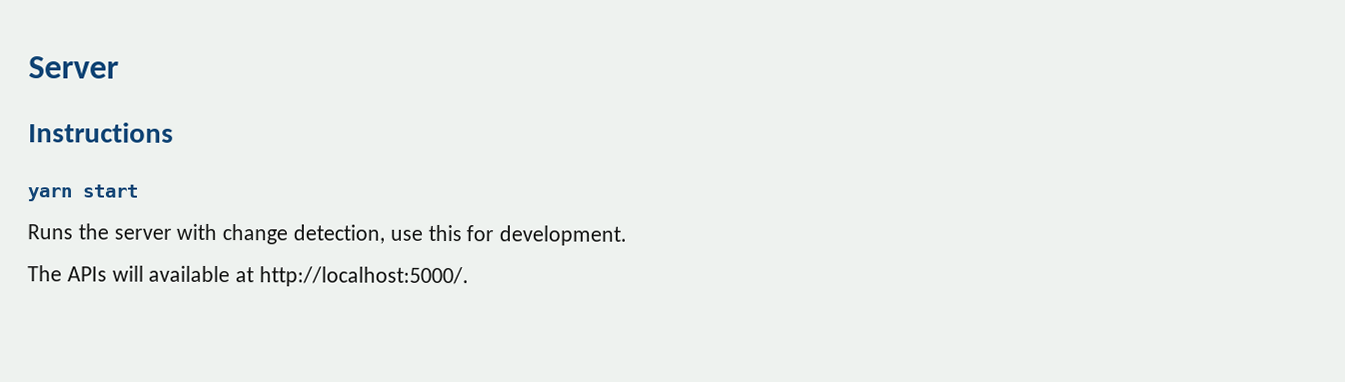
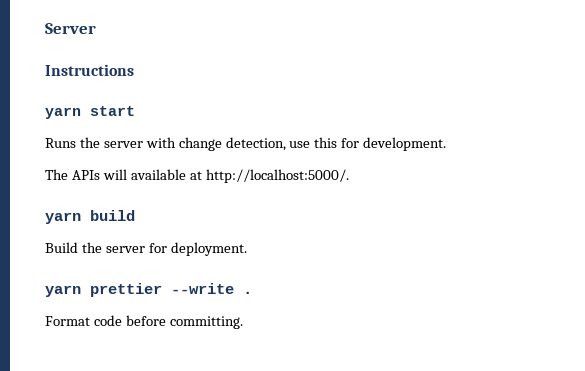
(470, 277) none -> [45,210,135,224] [45,242,247,256] [45,283,252,297] [45,315,243,329] // yarn build // Build the server for deployment. // yarn prettier --write . // Format code before committing.

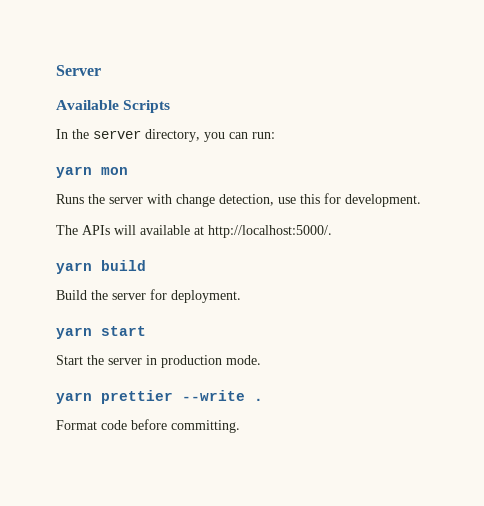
[45,64,134,76] [45,106,135,119] Instructions // yarn start -> [56,100,171,113] [56,129,275,142] [56,166,128,178] Available Scripts // In the server directory, you can run: // yarn mon
(247, 249) none -> [56,326,146,339] [56,355,261,368] // yarn start // Start the server in production mode.

